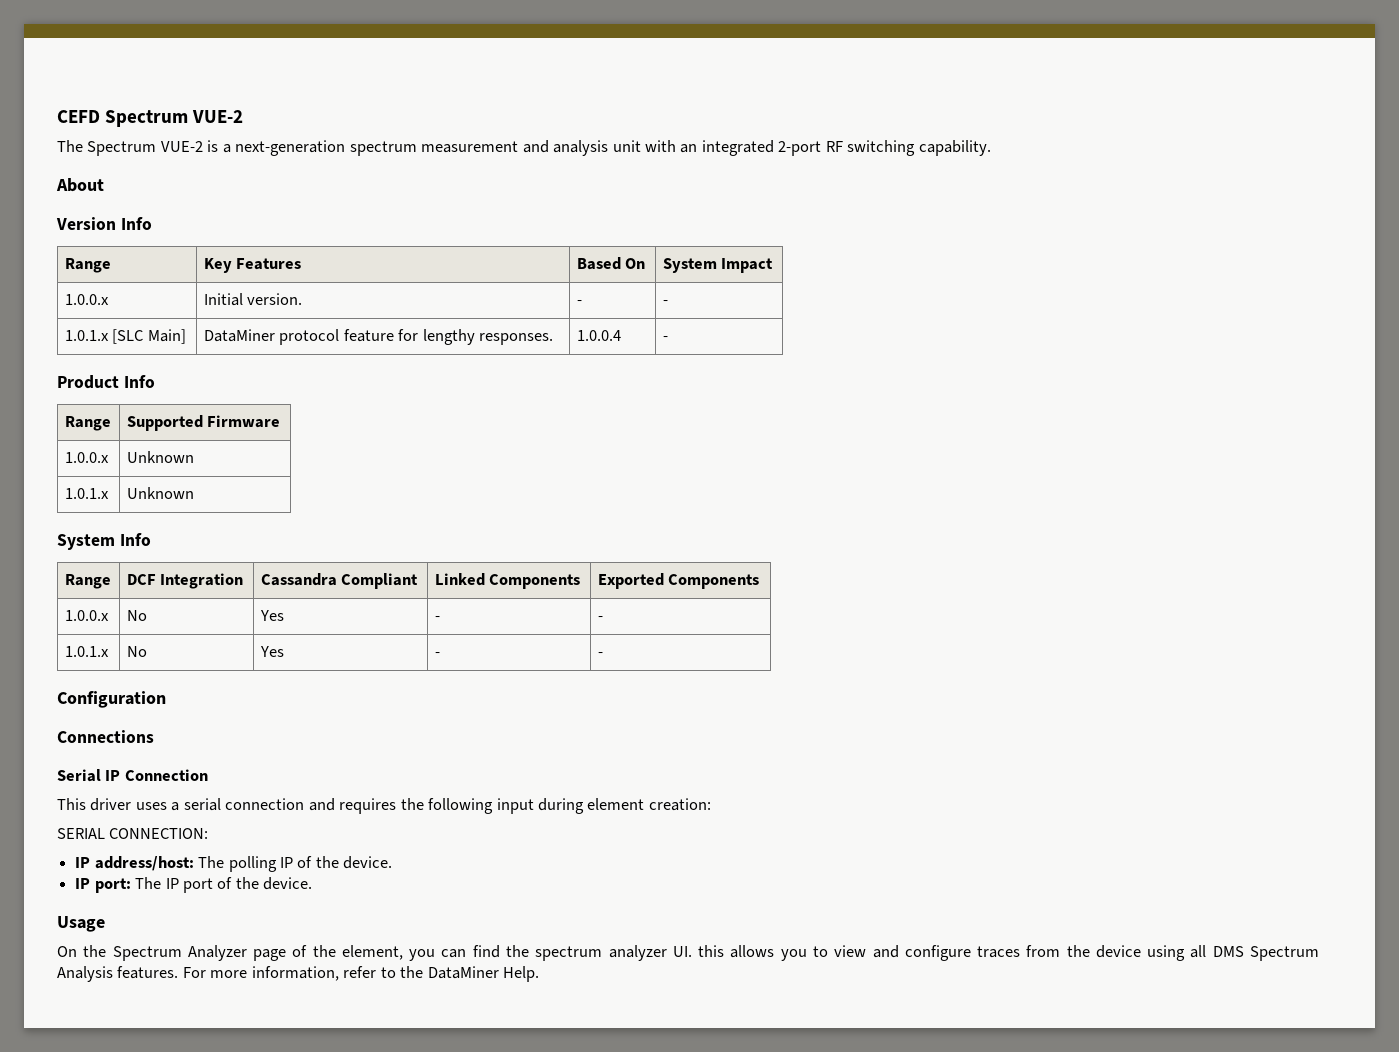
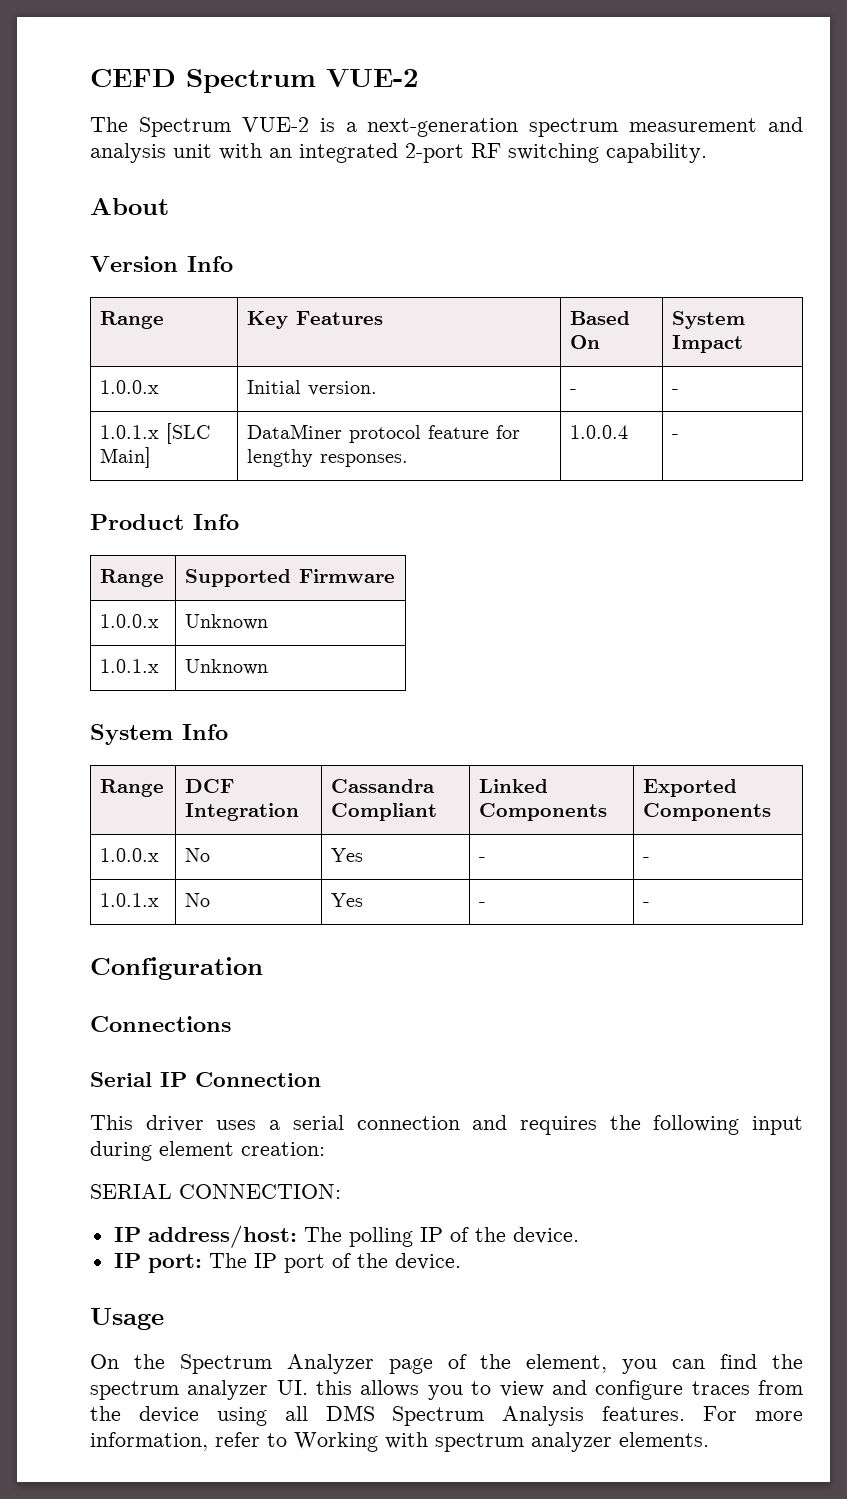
[400,966,540,982] the DataMiner Help. -> [294,1432,709,1452] Working with spectrum analyzer elements.

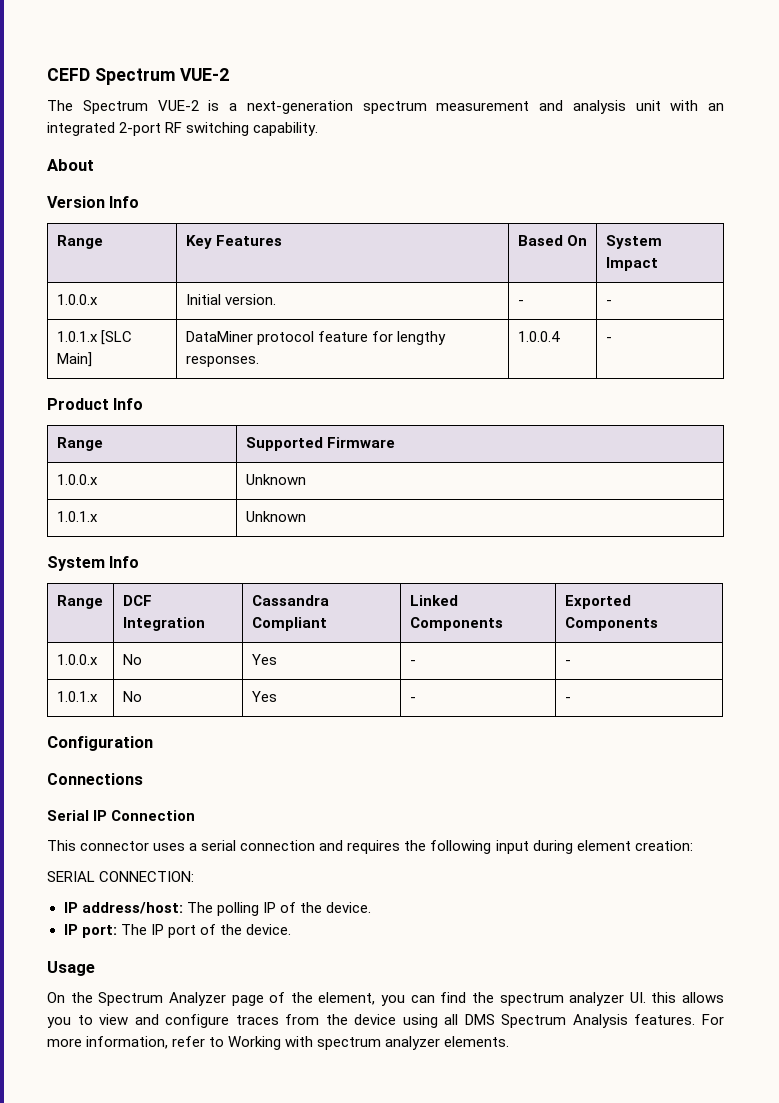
[145,1115,204,1132] driver -> [80,841,150,851] connector

